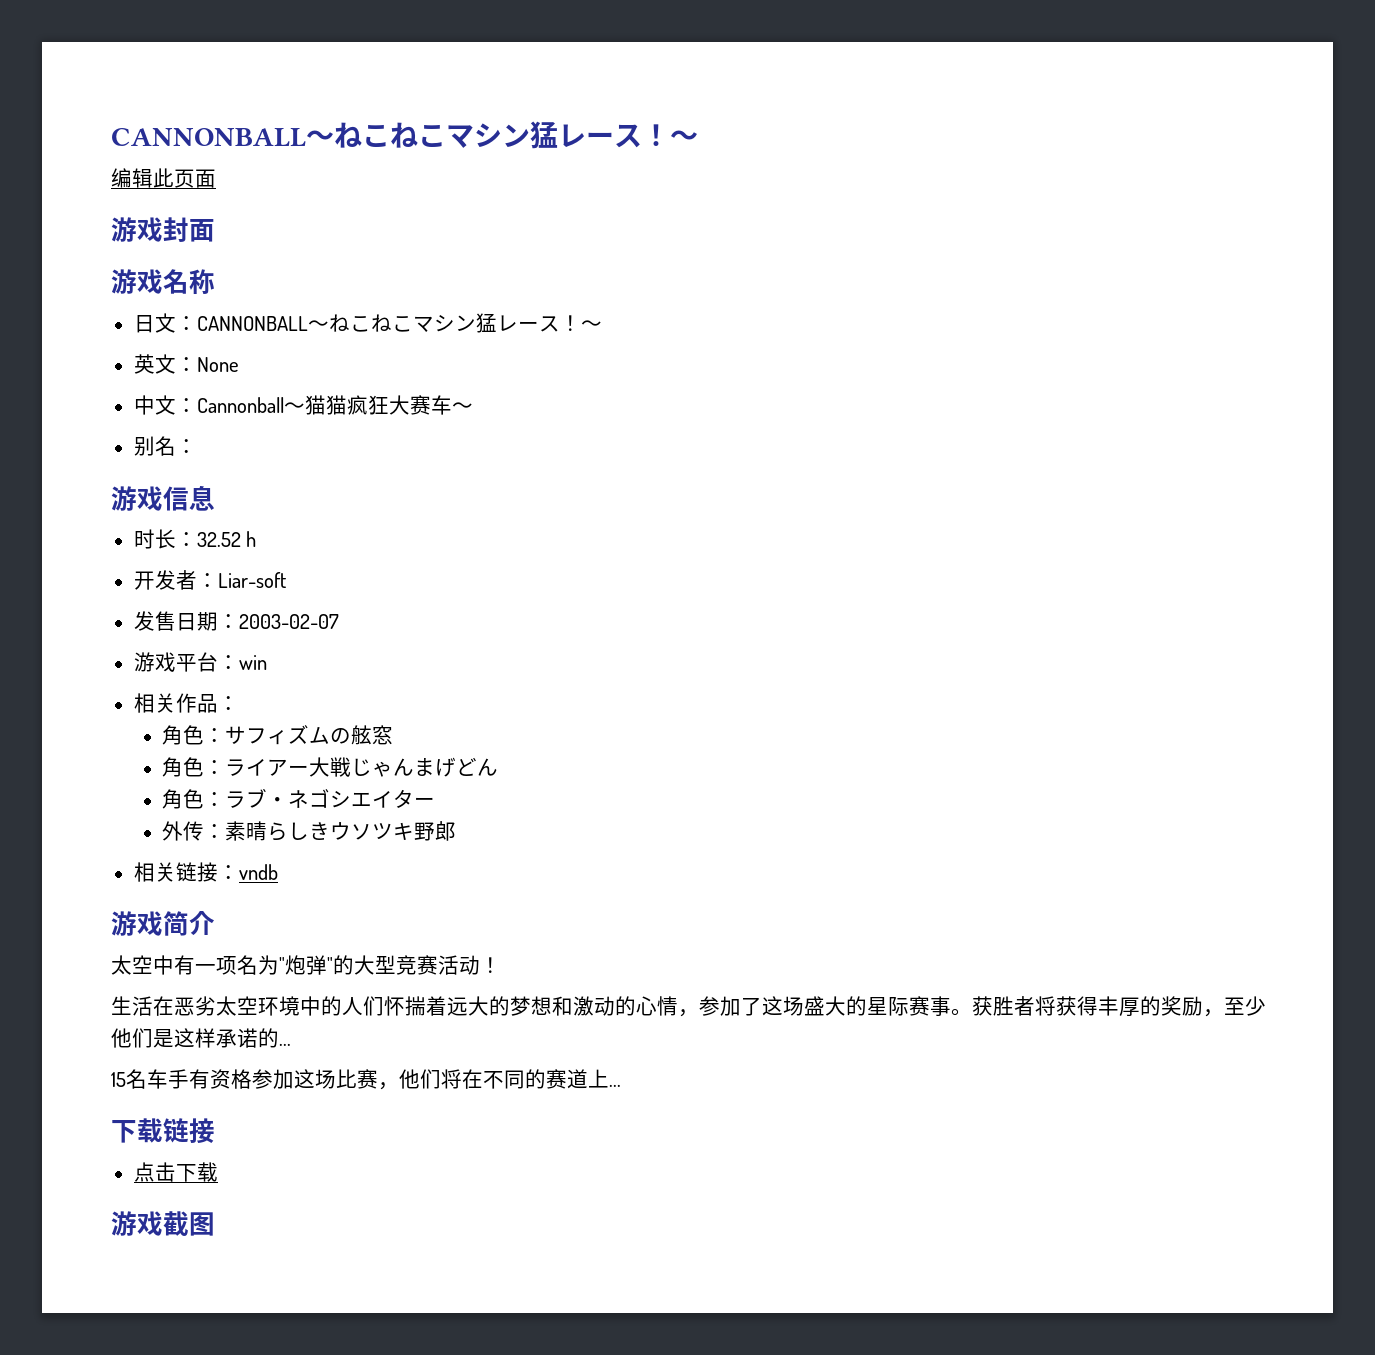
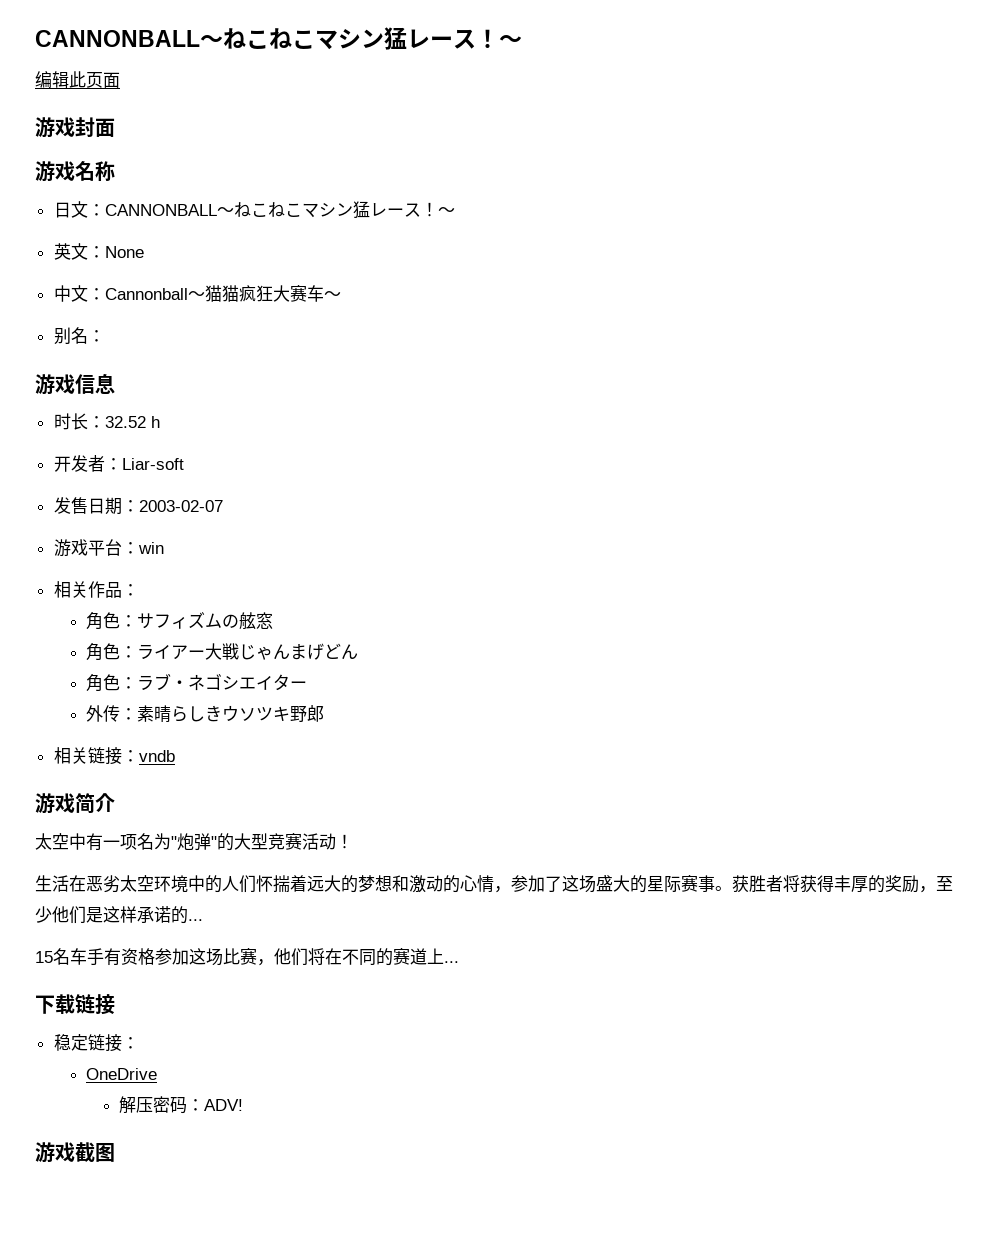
[133,1162,218,1182] 点击下载 -> [53,1034,139,1052] [86,1068,158,1080] [119,1096,244,1114] 稳定链接： // OneDrive // 解压密码：ADV!

